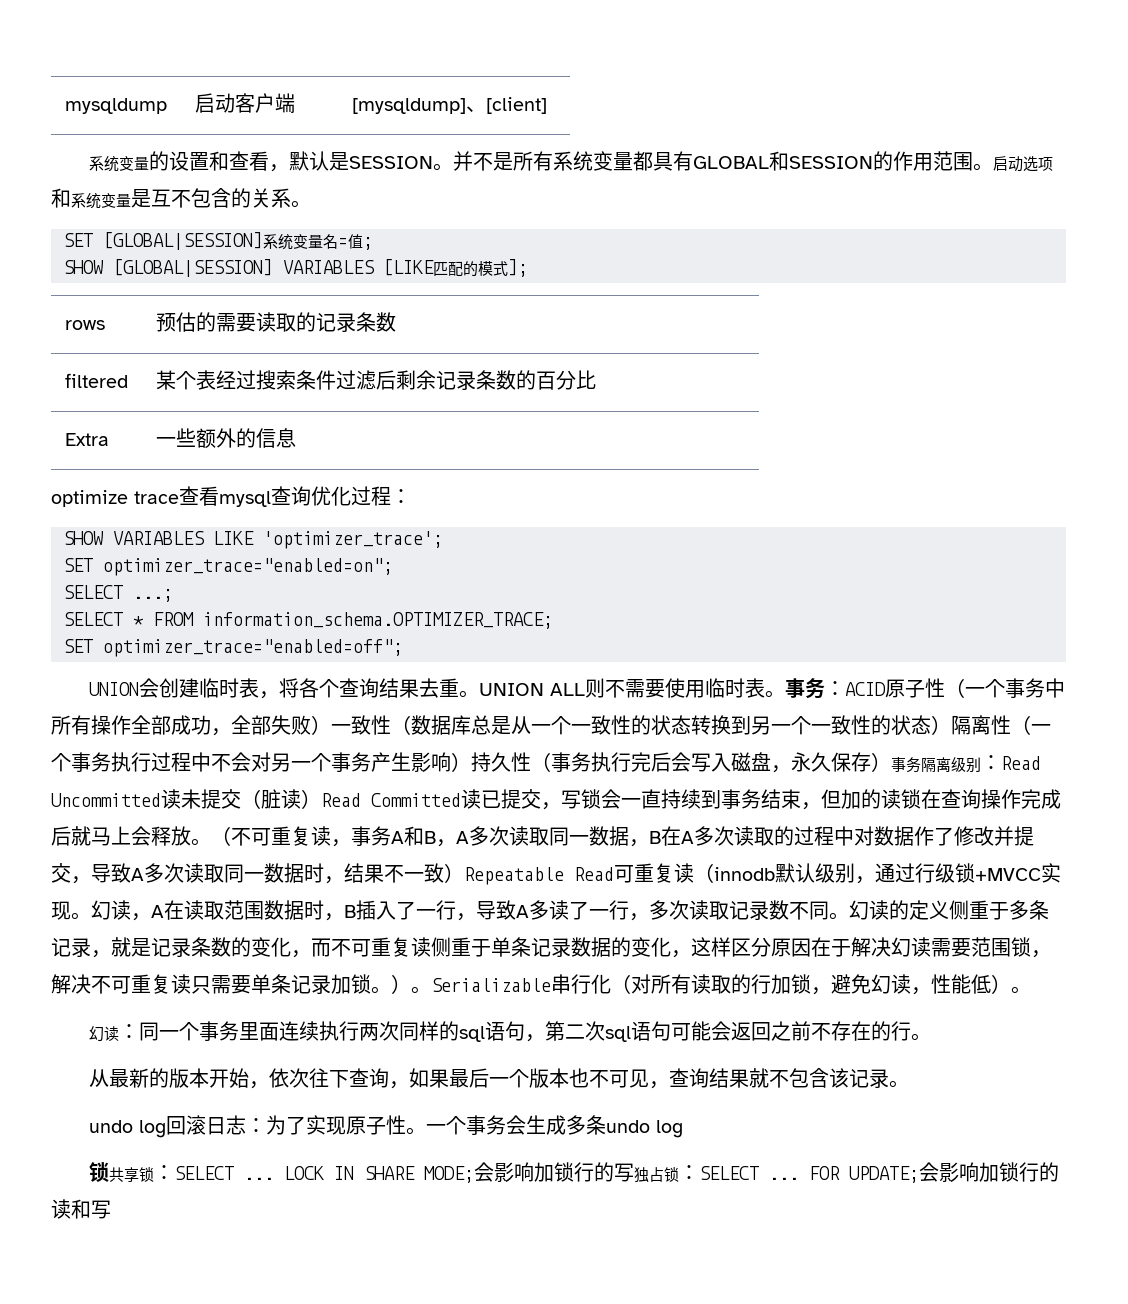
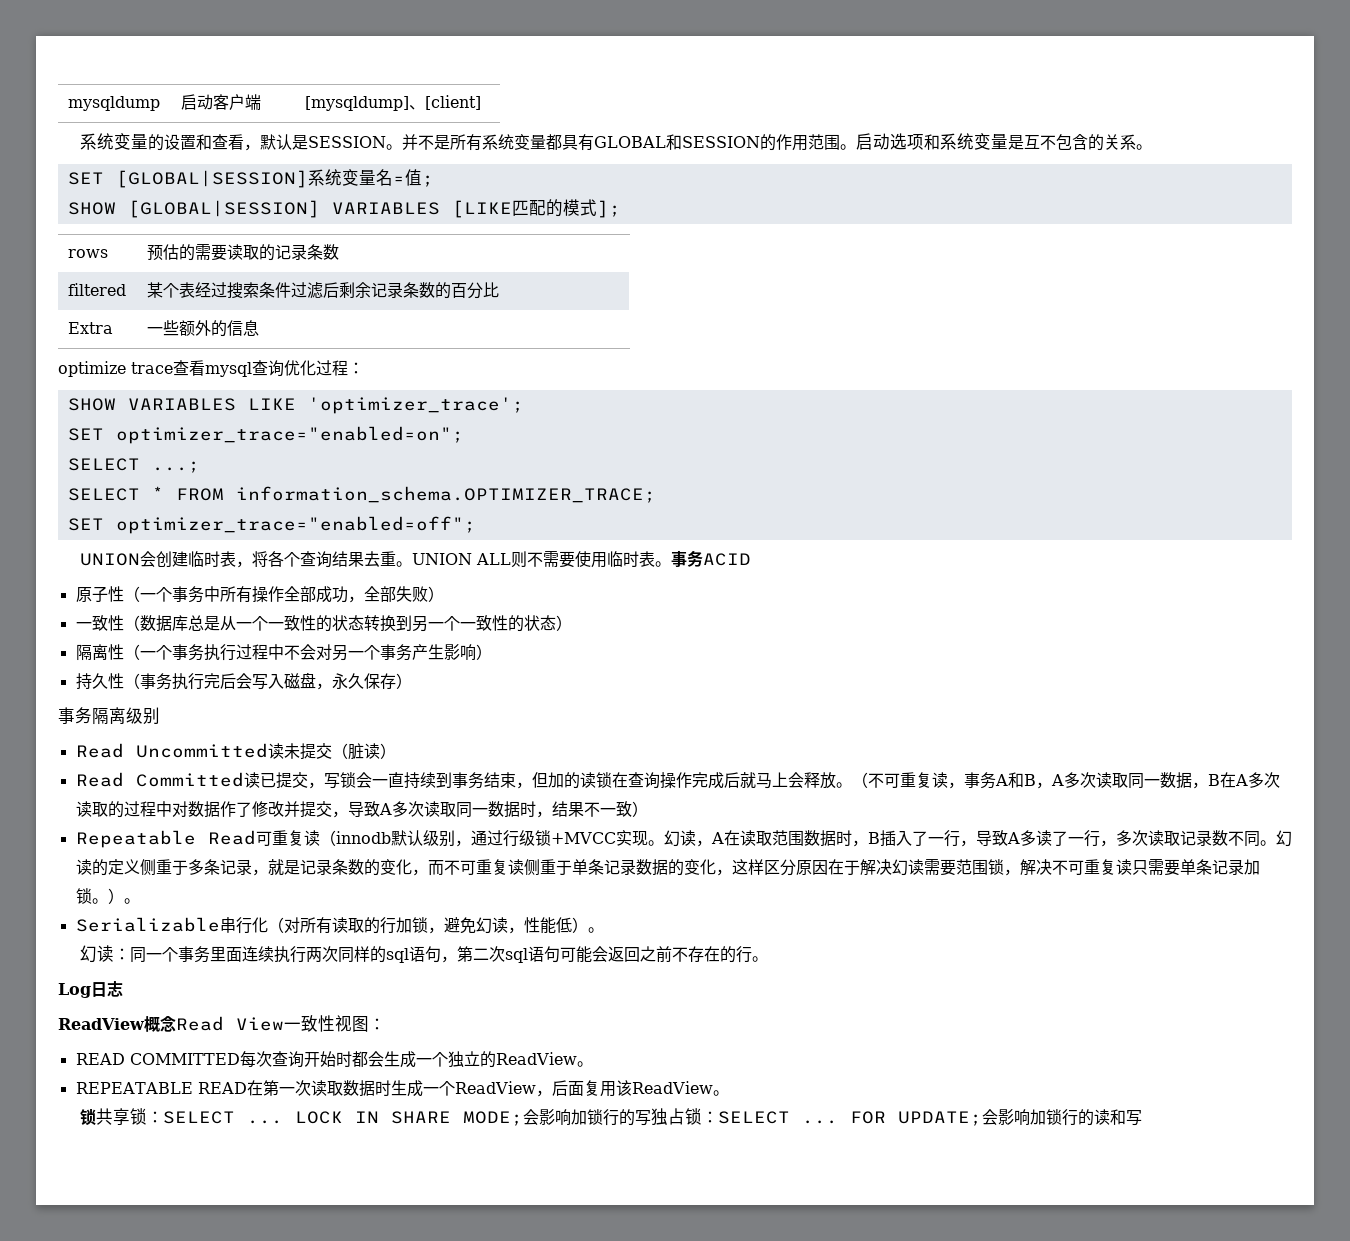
[825,681,846,696] ： -> (704, 558) none
(887, 689) none -> (752, 559) //
(331, 725) none -> (444, 594) //
(951, 725) none -> (572, 623) //
(471, 762) none -> (492, 652) //
(891, 762) none -> (412, 681) //
[981,755,1001,770] ： -> (160, 716) //
(321, 799) none -> (396, 751) //
(464, 873) none -> (648, 809) //
(431, 990) none -> (140, 901) //
[89,1068,910,1089] [89,1115,684,1138] 从最新的版本开始，依次往下查询，如果最后一个版本也不可见，查询结果就不包含该记录。 // undo log回滚日志：为了实现原子性。一个事务会生成多条undo log -> [58,981,123,998] [58,1015,385,1032] [75,1051,593,1068] [75,1080,729,1097] Log日志 // ReadView概念Read View一致性视图： // READ COMMITTED每次查询开始时都会生成一个独立的ReadView。 // REPEATABLE READ在第一次读取数据时生成一个ReadView，后面复用该ReadView。

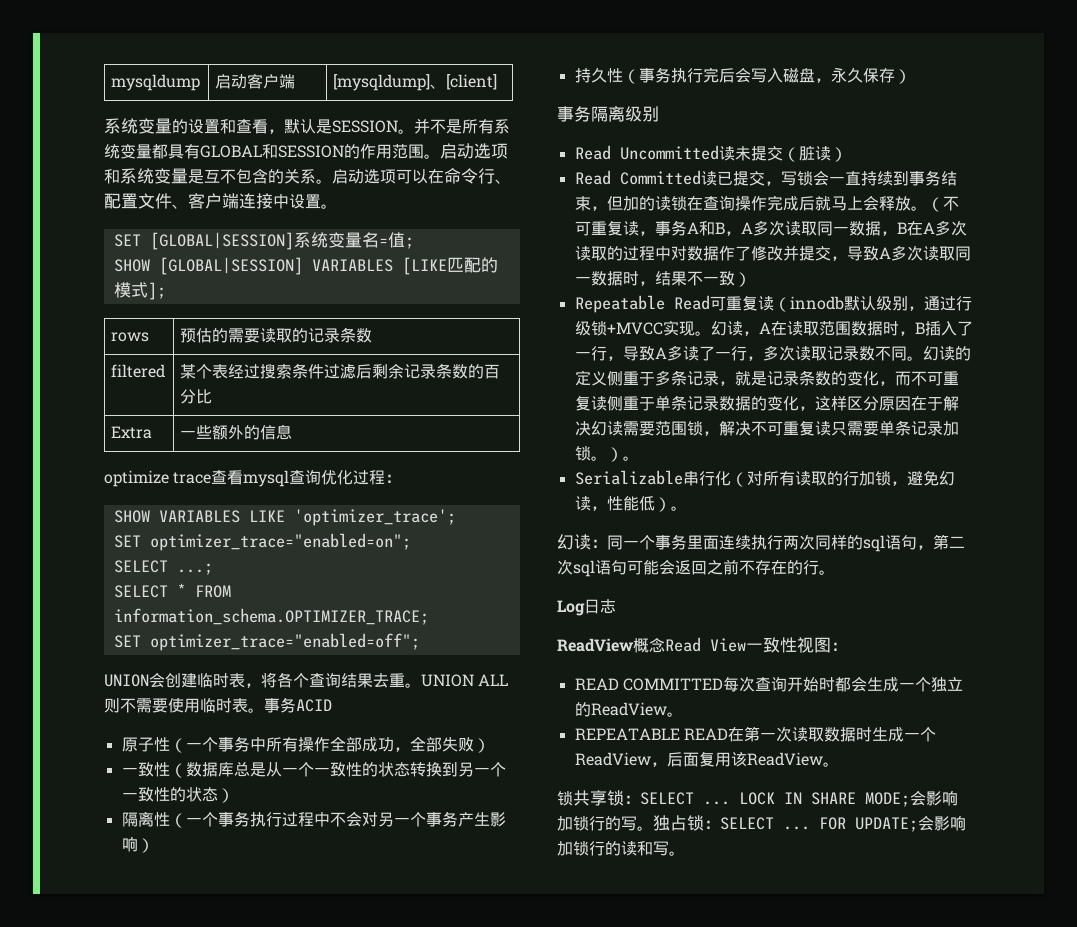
(1153, 147) none -> [332,168,511,184] [104,193,337,209] 启动选项可以在命令行、配置文件、客户端连接中设置。
(652, 1118) none -> [637,826,653,831] 。
(1143, 1118) none -> [669,851,685,856] 。

